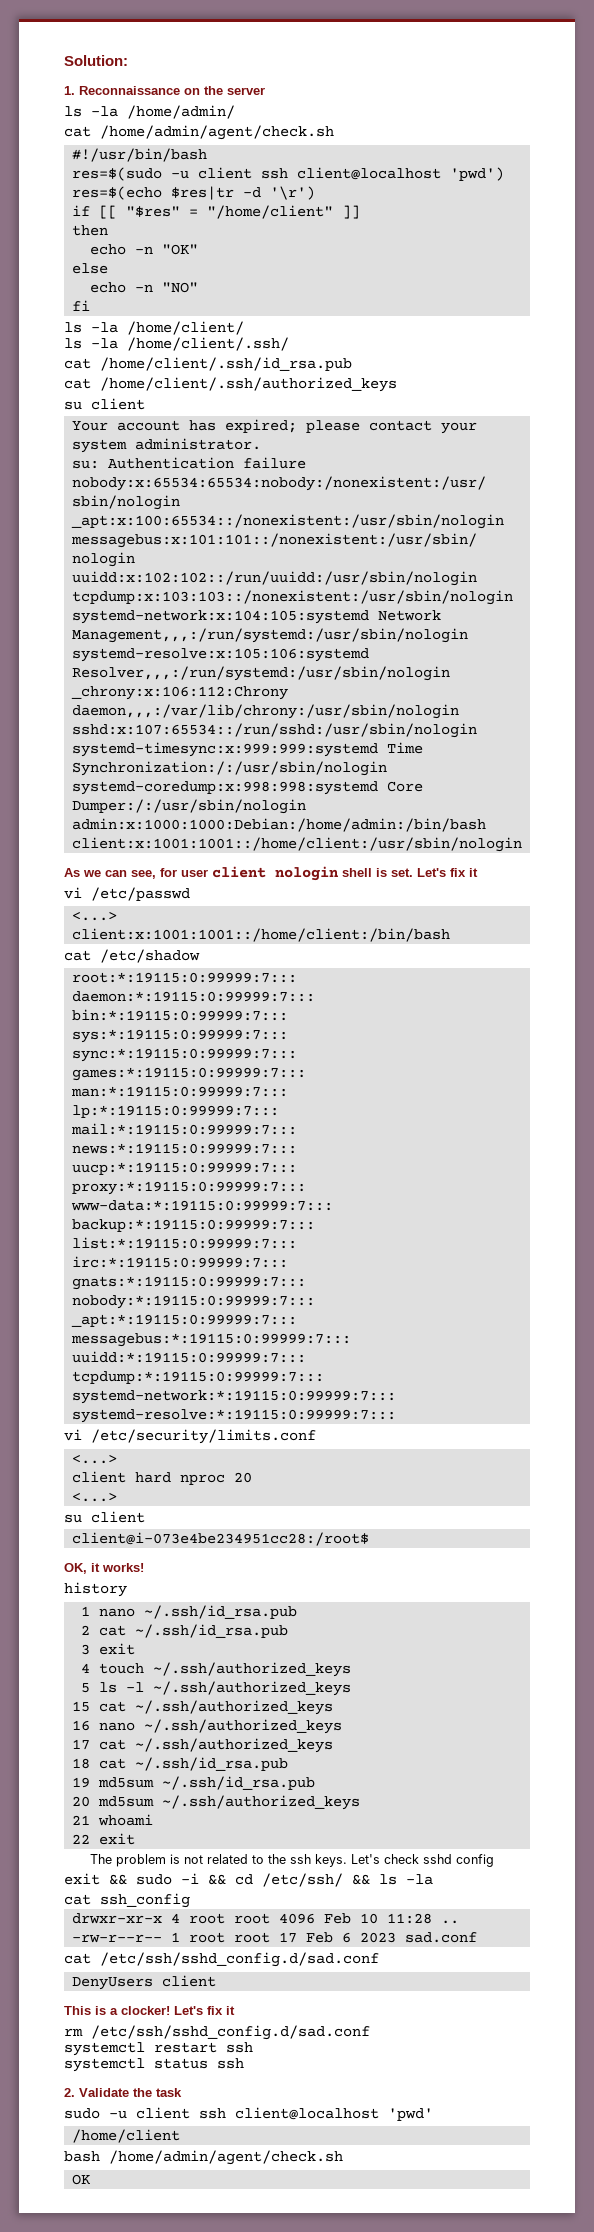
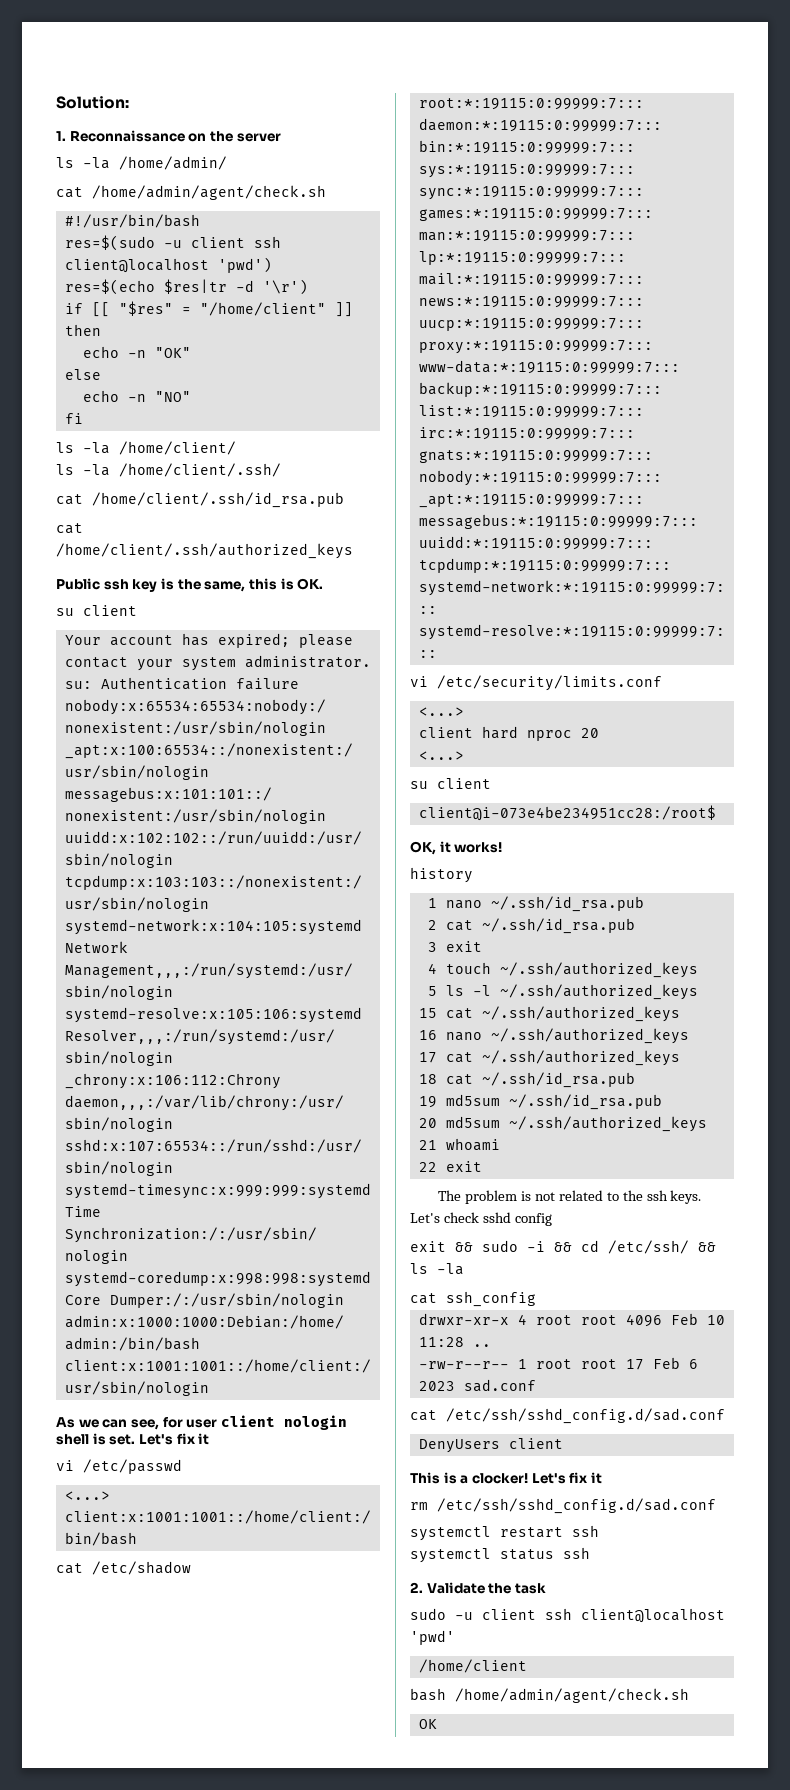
(397, 384) none -> [56,578,324,592] // Public ssh key is the same, this is OK.

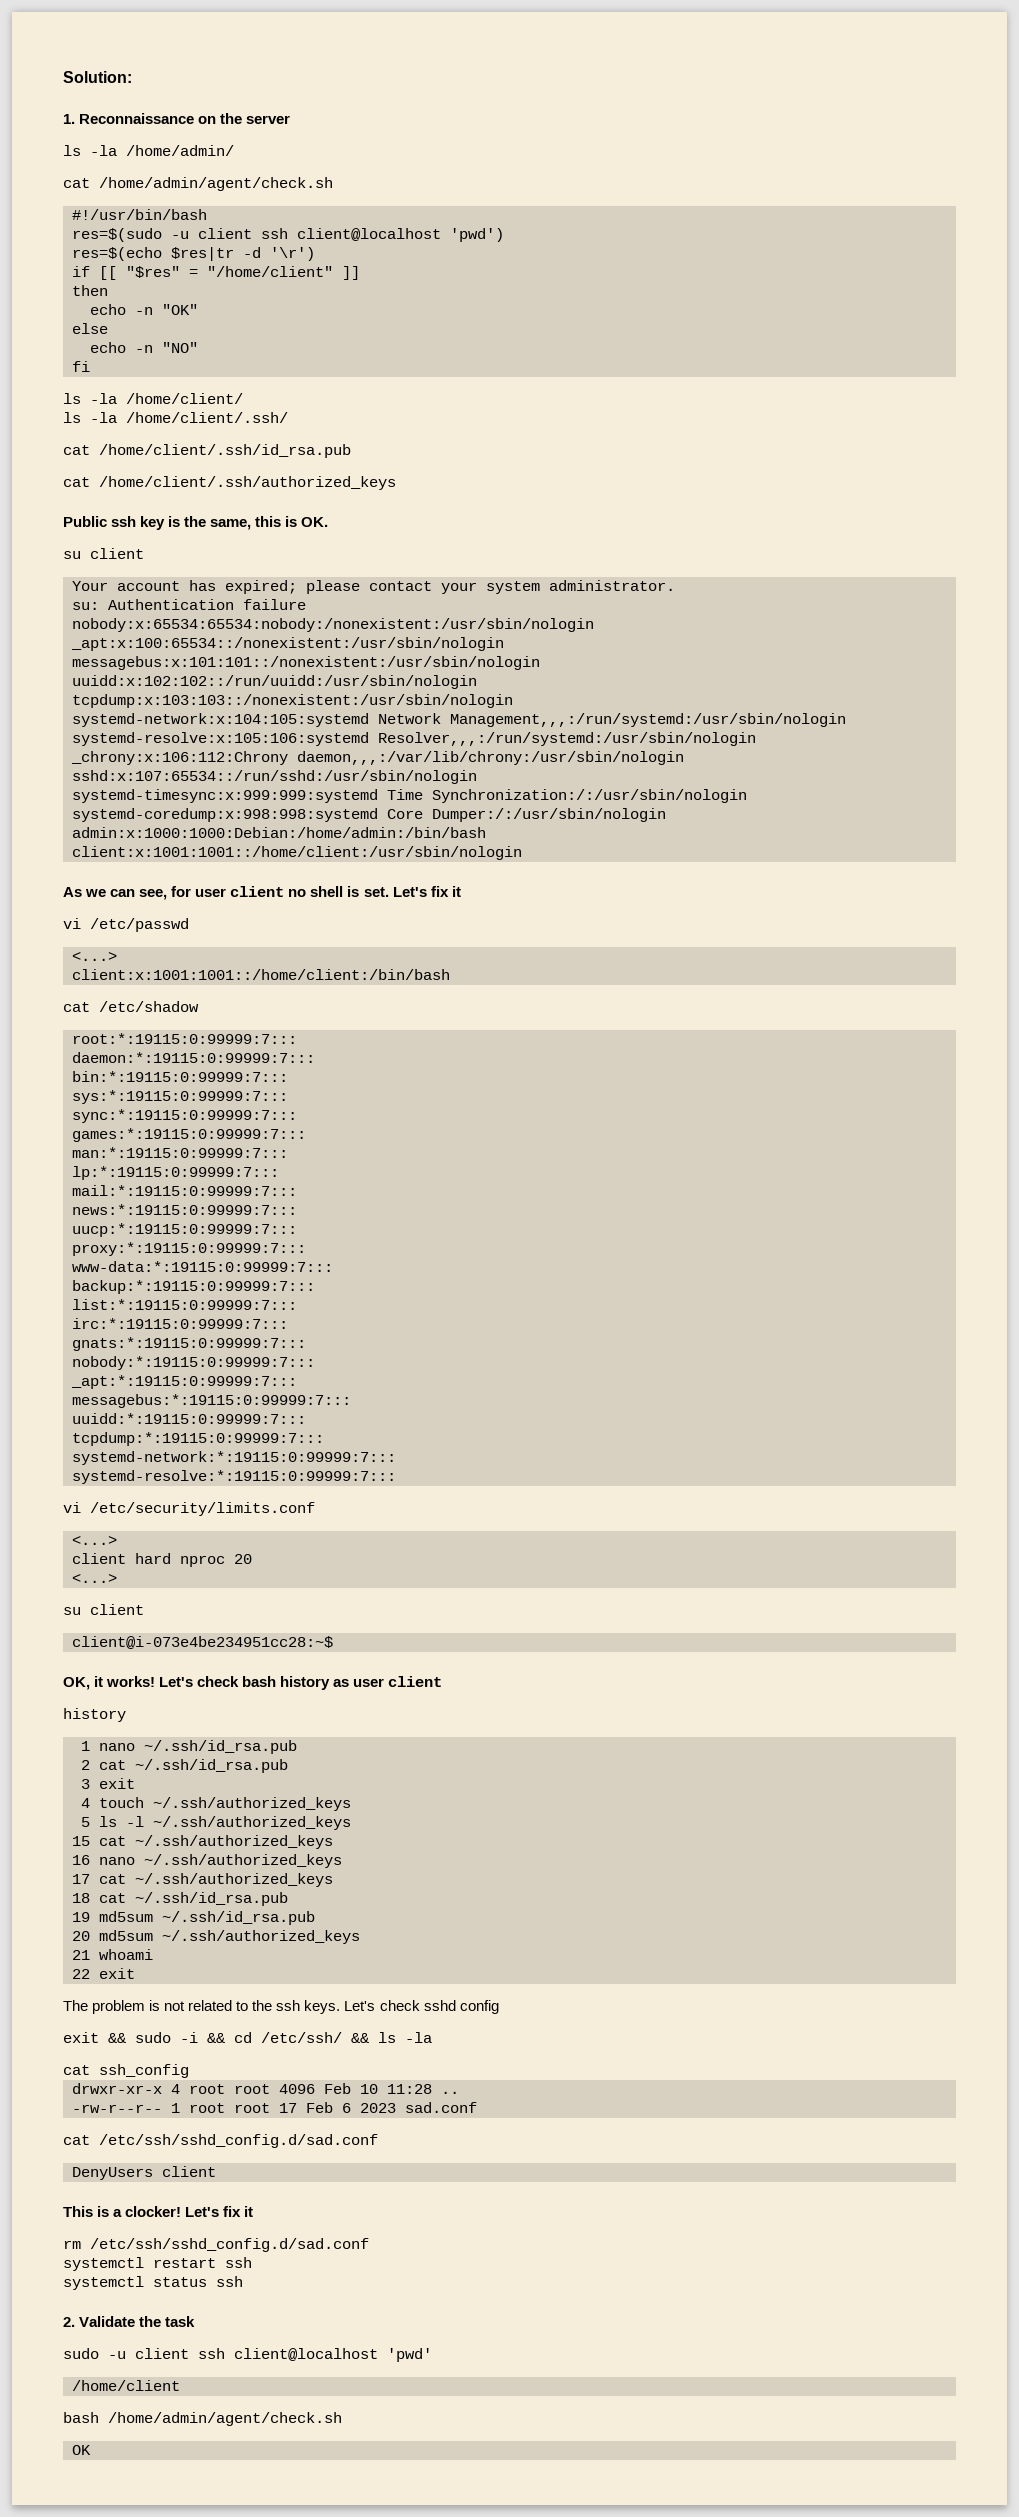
[283,1415,347,1430] nologin -> [288,889,307,897] no
[418,805,716,821] client@i-073e4be234951cc28:/root$ -> [72,1636,333,1649] client@i-073e4be234951cc28:~$
(503, 847) none -> [159,1676,443,1690] Let's check bash history as user client

